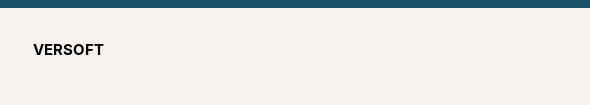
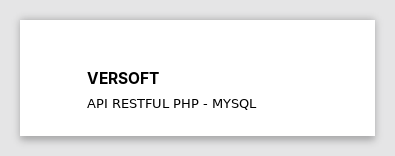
(104, 49) none -> [87,99,257,110] // API RESTFUL PHP - MYSQL

